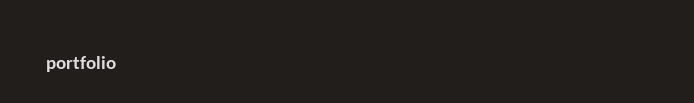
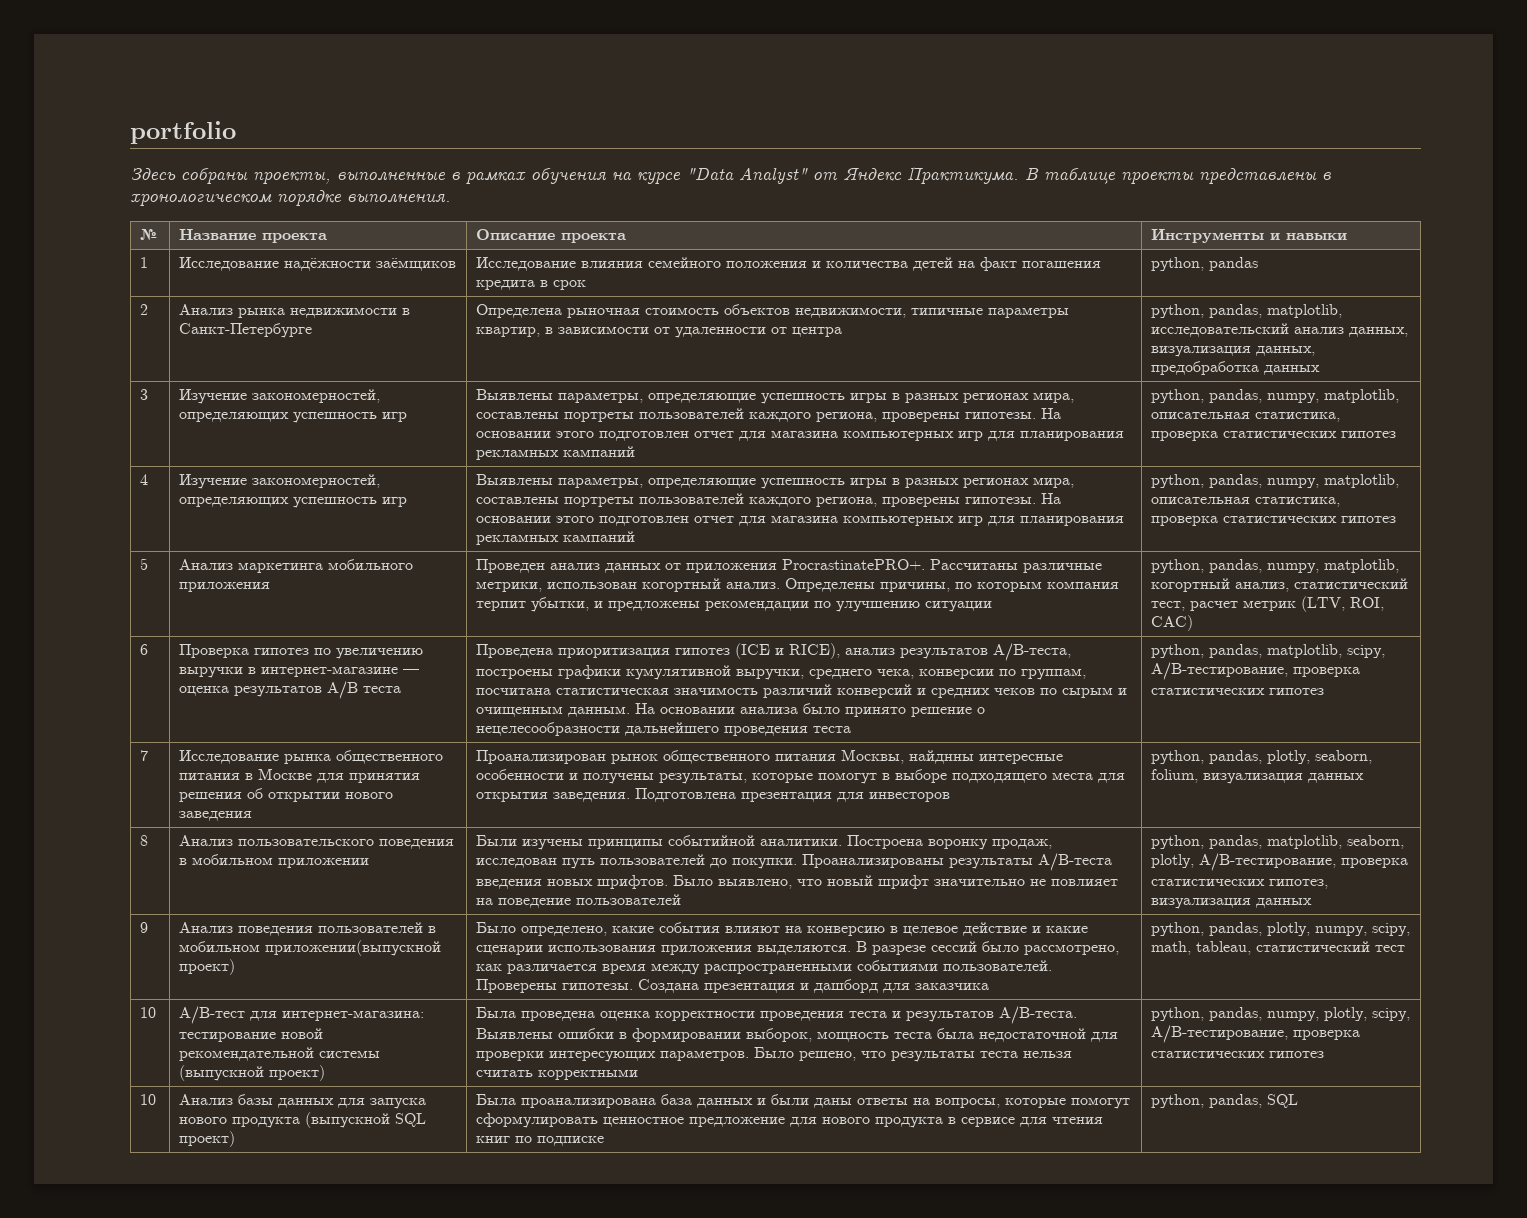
(116, 64) none -> [130,166,1331,185] [130,190,451,207] [140,229,159,240] [179,228,328,243] [476,229,627,243] [1151,228,1348,243] [140,257,149,268] [179,257,457,271] [476,257,1102,271] [476,280,587,290] [1151,257,1259,271] [140,304,149,315] [179,304,411,318] [179,323,313,338] [476,304,1070,318] [476,326,843,338] [1151,304,1343,318] [1151,323,1409,337] [1151,346,1316,357] [1151,361,1321,375] [140,389,149,400] [179,389,381,404] [179,412,408,423] [476,389,1075,404] [476,408,1062,422] [476,430,1125,441] [476,446,636,460] [1151,389,1400,403] [1151,412,1341,422] [1151,431,1397,441] [140,474,149,485] [179,474,381,489] [179,497,408,508] [476,474,1075,489] [476,493,1062,507] [476,515,1125,526] [476,531,636,545] [1151,474,1400,488] [1151,497,1341,507] [1151,516,1397,526] [140,558,149,570] [179,559,414,573] [179,582,271,592] [476,559,1103,573] [476,578,1120,592] [476,597,993,612] [1151,559,1400,573] [1151,578,1409,592] [1151,596,1385,612] [1151,615,1194,631] [140,644,149,655] [179,644,424,659] [179,666,420,678] [179,681,402,699] [476,643,1072,661] [476,665,1087,680] [476,684,1128,698] [476,703,986,717] [476,722,852,736] [1151,644,1386,658] [1151,662,1361,680] [1151,688,1325,695] [140,750,149,761] [179,750,444,764] [179,768,421,783] [179,788,394,802] [179,811,253,821] [476,749,1064,764] [476,769,1126,784] [476,788,951,802] [1151,750,1373,764] [1151,769,1365,784] [140,835,149,846] [179,835,455,849] [179,854,370,868] [476,835,1053,850] [476,853,1113,871] [476,875,1119,889] [476,894,682,908] [1151,835,1405,849] [1151,853,1409,871] [1151,879,1329,889] [1151,898,1313,909] [140,922,149,933] [179,922,437,936] [179,940,442,956] [179,959,236,975] [476,922,1089,936] [476,941,1120,955] [476,960,1053,975] [476,979,990,993] [1151,922,1411,936] [1151,941,1406,955] [140,1007,157,1018] [179,1006,425,1024] [179,1028,324,1042] [179,1047,381,1061] [179,1065,326,1081] [476,1006,1078,1024] [476,1028,1119,1042] [476,1047,1073,1062] [476,1069,639,1080] [1151,1007,1411,1021] [1151,1025,1361,1043] [1151,1051,1325,1058] [140,1094,157,1105] [179,1094,427,1109] [179,1112,427,1128] [179,1131,236,1147] [476,1094,1131,1109] [476,1113,1104,1128] [476,1136,605,1146] [1151,1094,1299,1108] // Здесь собраны проекты, выполненные в рамках обучения на курсе "Data Analyst" от Яндекс Практикума. В таблице проекты представлены в хронологическом порядке выполнения. // № | Название проекта | Описание проекта | Инструменты и навыки // 1 | Исследование надёжности заёмщиков | Исследование влияния семейного положения и количества детей на факт погашения кредита в срок | python, pandas // 2 | Анализ рынка недвижимости в Санкт-Петербурге | Определена рыночная стоимость объектов недвижимости, типичные параметры квартир, в зависимости от удаленности от центра | python, pandas, matplotlib, исследовательский анализ данных, визуализация данных, предобработка данных // 3 | Изучение закономерностей, определяющих успешность игр | Выявлены параметры, определяющие успешность игры в разных регионах мира, составлены портреты пользователей каждого региона, проверены гипотезы. На основании этого подготовлен отчет для магазина компьютерных игр для планирования рекламных кампаний | python, pandas, numpy, matplotlib, описательная статистика, проверка статистических гипотез // 4 | Изучение закономерностей, определяющих успешность игр | Выявлены параметры, определяющие успешность игры в разных регионах мира, составлены портреты пользователей каждого региона, проверены гипотезы. На основании этого подготовлен отчет для магазина компьютерных игр для планирования рекламных кампаний | python, pandas, numpy, matplotlib, описательная статистика, проверка статистических гипотез // 5 | Анализ маркетинга мобильного приложения | Проведен анализ данных от приложения ProcrastinatePRO+. Рассчитаны различные метрики, использован когортный анализ. Определены причины, по которым компания терпит убытки, и предложены рекомендации по улучшению ситуации | python, pandas, numpy, matplotlib, когортный анализ, статистический тест, расчет метрик (LTV, ROI, CAC) // 6 | Проверка гипотез по увеличению выручки в интернет-магазине — оценка результатов A/B теста | Проведена приоритизация гипотез (ICE и RICE), анализ результатов A/B-теста, построены графики кумулятивной выручки, среднего чека, конверсии по группам, посчитана статистическая значимость различий конверсий и средних чеков по сырым и очищенным данным. На основании анализа было принято решение о нецелесообразности дальнейшего проведения теста | python, pandas, matplotlib, scipy, A/B-тестирование, проверка статистических гипотез // 7 | Исследование рынка общественного питания в Москве для принятия решения об открытии нового заведения | Проанализирован рынок общественного питания Москвы, найднны интересные особенности и получены результаты, которые помогут в выборе подходящего места для открытия заведения. Подготовлена презентация для инвесторов | python, pandas, plotly, seaborn, folium, визуализация данных // 8 | Анализ пользовательского поведения в мобильном приложении | Были изучены принципы событийной аналитики. Построена воронку продаж, исследован путь пользователей до покупки. Проанализированы результаты A/B-теста введения новых шрифтов. Было выявлено, что новый шрифт значительно не повлияет на поведение пользователей | python, pandas, matplotlib, seaborn, plotly, A/B-тестирование, проверка статистических гипотез, визуализация данных // 9 | Анализ поведения пользователей в мобильном приложении(выпускной проект) | Было определено, какие события влияют на конверсию в целевое действие и какие сценарии использования приложения выделяются. В разрезе сессий было рассмотрено, как различается время между распространенными событиями пользователей. Проверены гипотезы. Создана презентация и дашборд для заказчика | python, pandas, plotly, numpy, scipy, math, tableau, статистический тест // 10 | А/B-тест для интернет-магазина: тестирование новой рекомендательной системы (выпускной проект) | Была проведена оценка корректности проведения теста и результатов A/B-теста. Выявлены ошибки в формировании выборок, мощность теста была недостаточной для проверки интересующих параметров. Было решено, что результаты теста нельзя считать корректными | python, pandas, numpy, plotly, scipy, A/B-тестирование, проверка статистических гипотез // 10 | Анализ базы данных для запуска нового продукта (выпускной SQL проект) | Была проанализирована база данных и были даны ответы на вопросы, которые помогут сформулировать ценностное предложение для нового продукта в сервисе для чтения книг по подписке | python, pandas, SQL

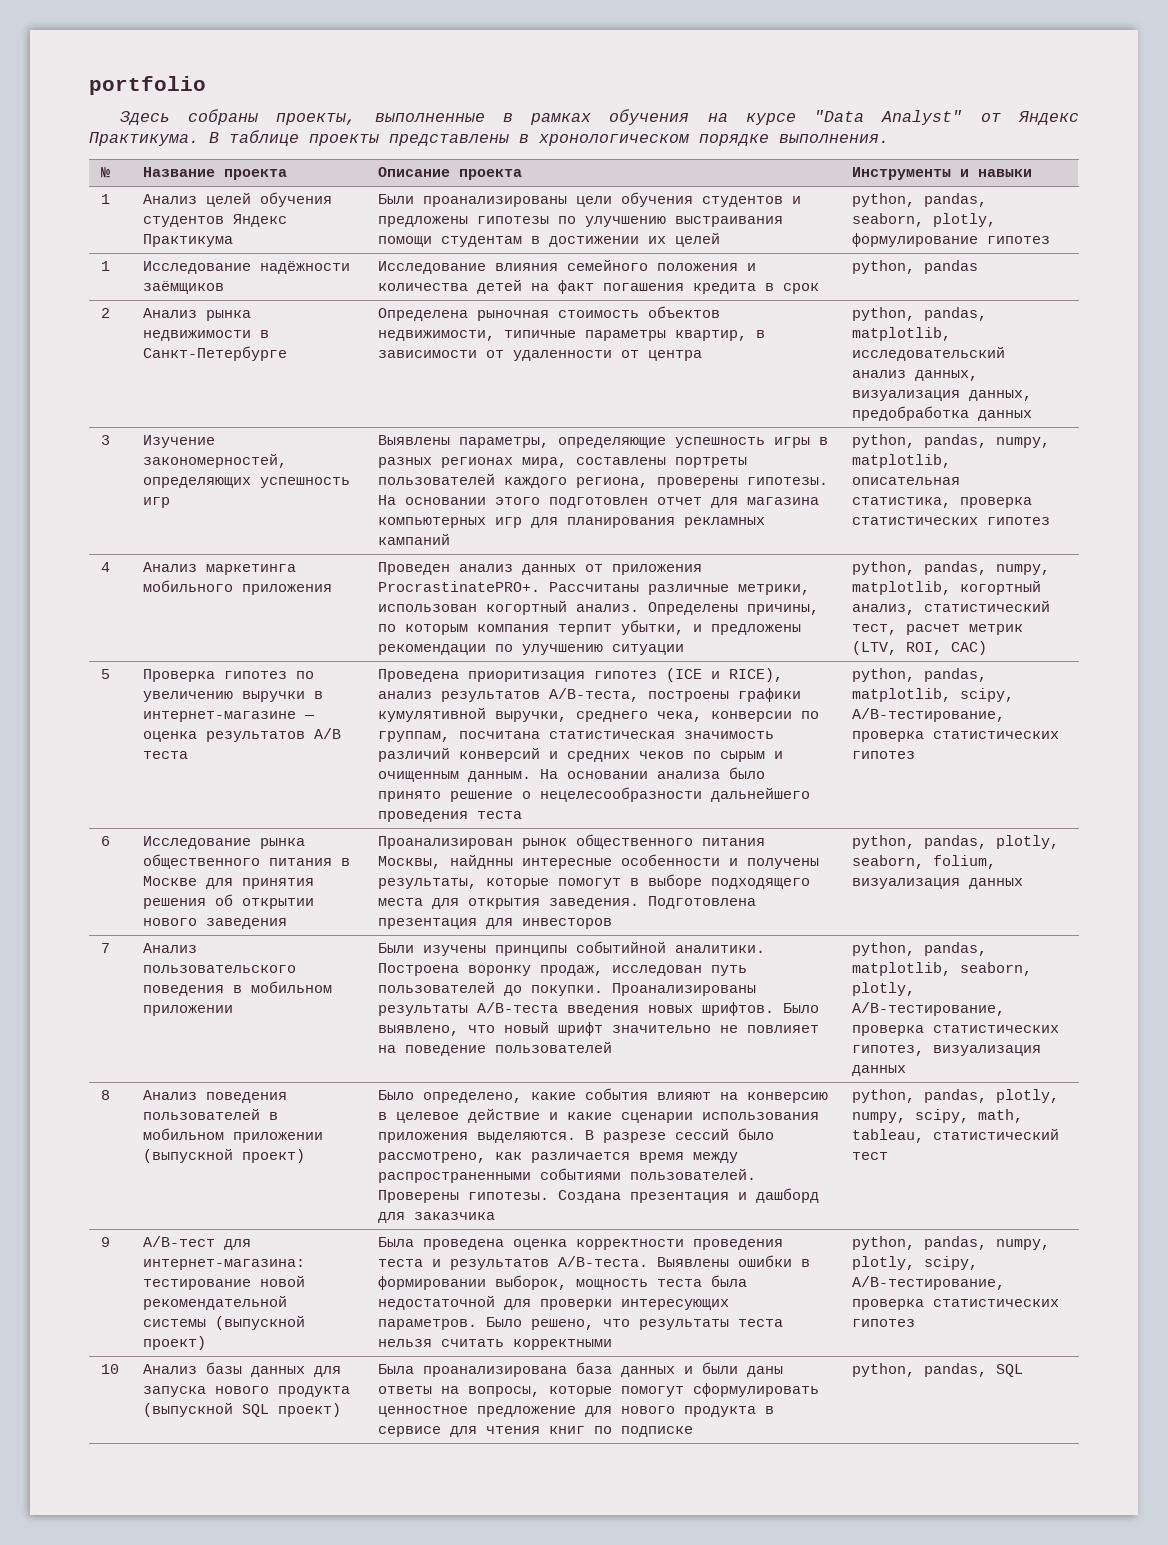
(1348, 236) none -> [100,194,110,204] [142,192,332,207] [142,214,287,227] [142,234,233,247] [377,192,801,207] [377,216,783,227] [377,232,720,247] [851,193,987,207] [851,213,996,227] [851,233,1050,247] // 1 | Анализ целей обучения студентов Яндекс Практикума | Были проанализированы цели обучения студентов и предложены гипотезы по улучшению выстраивания помощи студентам в достижении их целей | python, pandas, seaborn, plotly, формулирование гипотез
[179,474,381,489] [179,497,408,508] [476,474,1075,489] [476,493,1062,507] [476,515,1125,526] [476,531,636,545] [1151,474,1400,488] [1151,497,1341,507] [1151,516,1397,526] [140,558,149,570] | Изучение закономерностей, определяющих успешность игр | Выявлены параметры, определяющие успешность игры в разных регионах мира, составлены портреты пользователей каждого региона, проверены гипотезы. На основании этого подготовлен отчет для магазина компьютерных игр для планирования рекламных кампаний | python, pandas, numpy, matplotlib, описательная статистика, проверка статистических гипотез // 5 -> (110, 567) none
[140,644,149,655] 6 -> [100,669,110,679] 5
[140,750,149,761] 7 -> [100,836,110,846] 6
[140,835,149,846] 8 -> [100,943,110,953] 7
[140,922,149,933] 9 -> [100,1090,110,1100] 8
[265,940,442,956] приложении(выпускной -> [232,1132,323,1143] [142,1148,233,1163] приложении (выпускной
[140,1007,157,1018] 10 -> [100,1237,110,1247] 9

